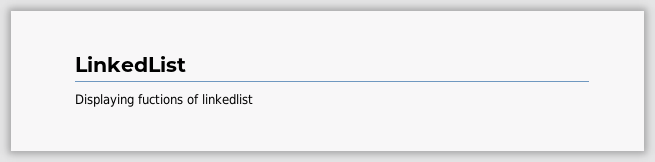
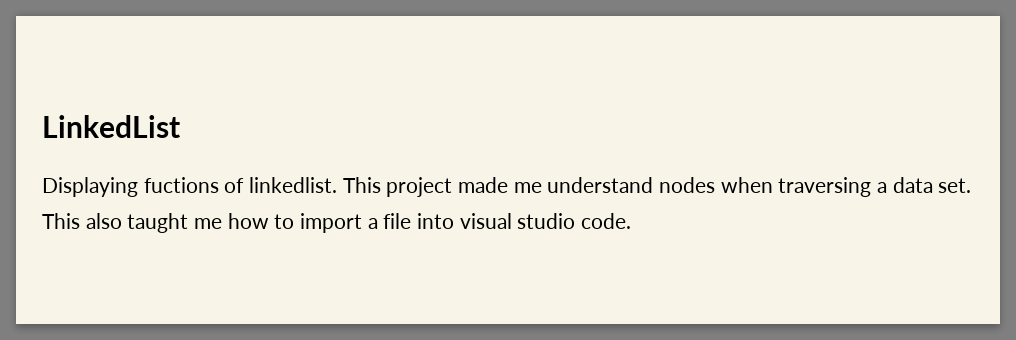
[202,94,253,105] linkedlist -> [249,177,972,197] [42,213,632,233] linkedlist. This project made me understand nodes when traversing a data set. This also taught me how to import a file into visual studio code.

